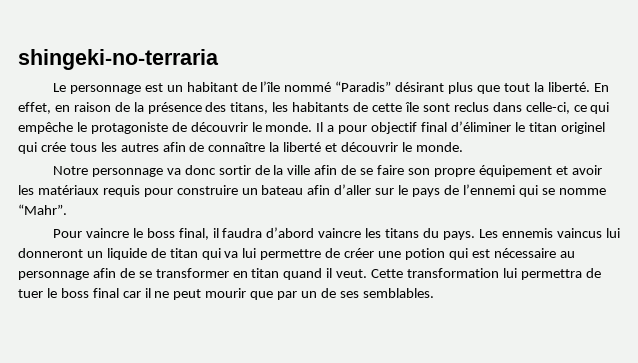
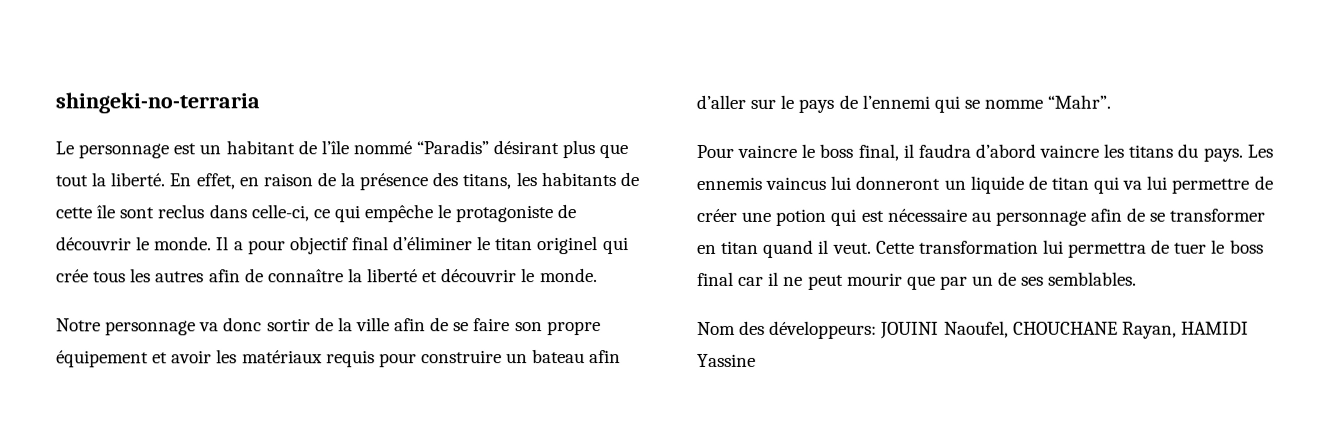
(434, 293) none -> [697,320,1249,339] [697,353,756,367] // Nom des développeurs: JOUINI Naoufel, CHOUCHANE Rayan, HAMIDI Yassine

